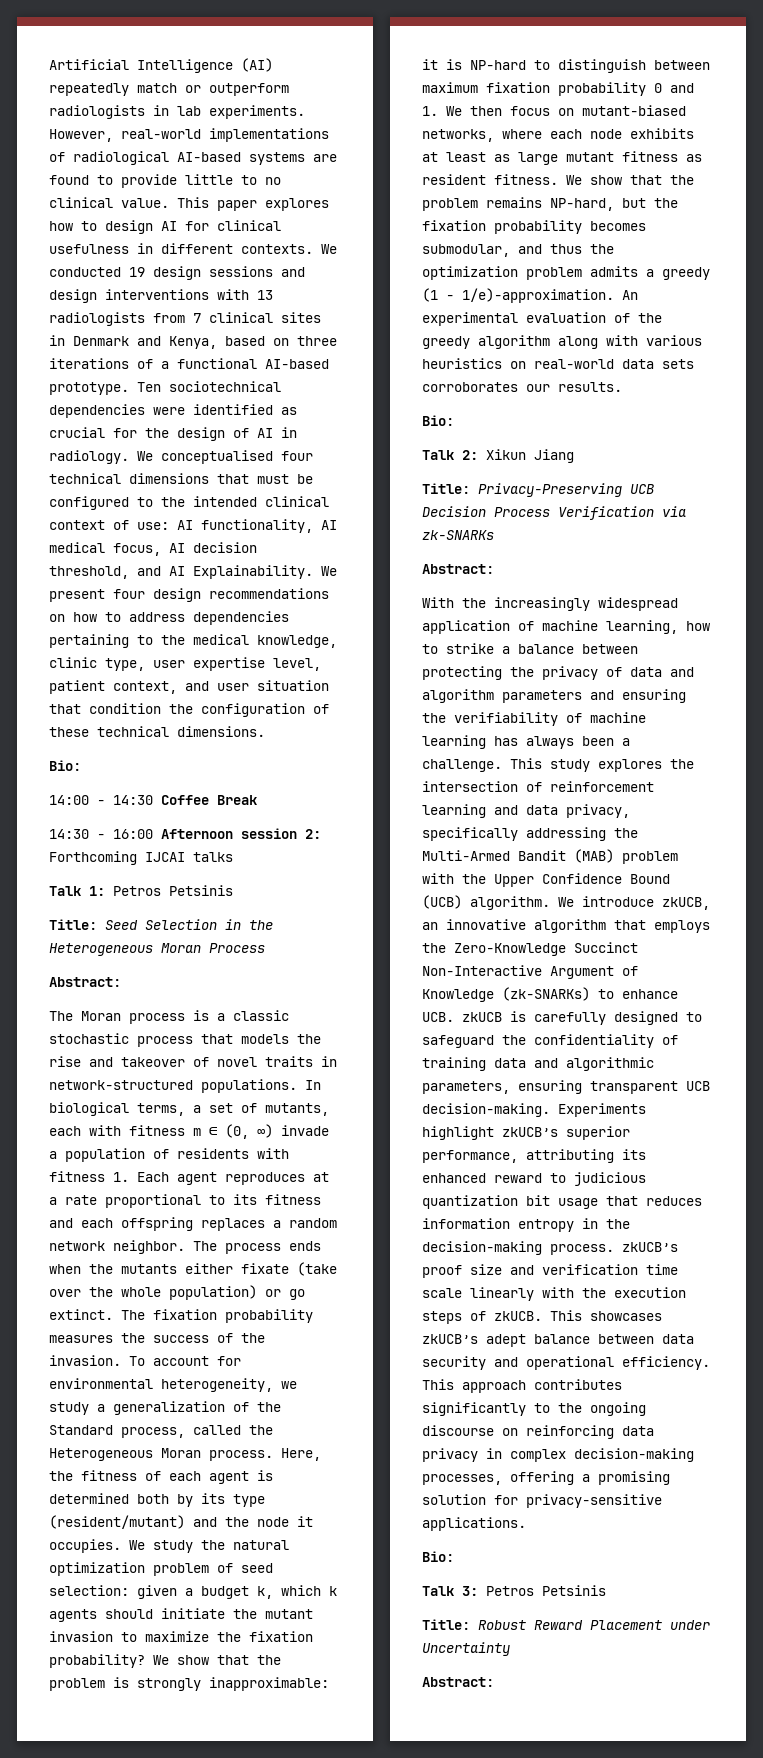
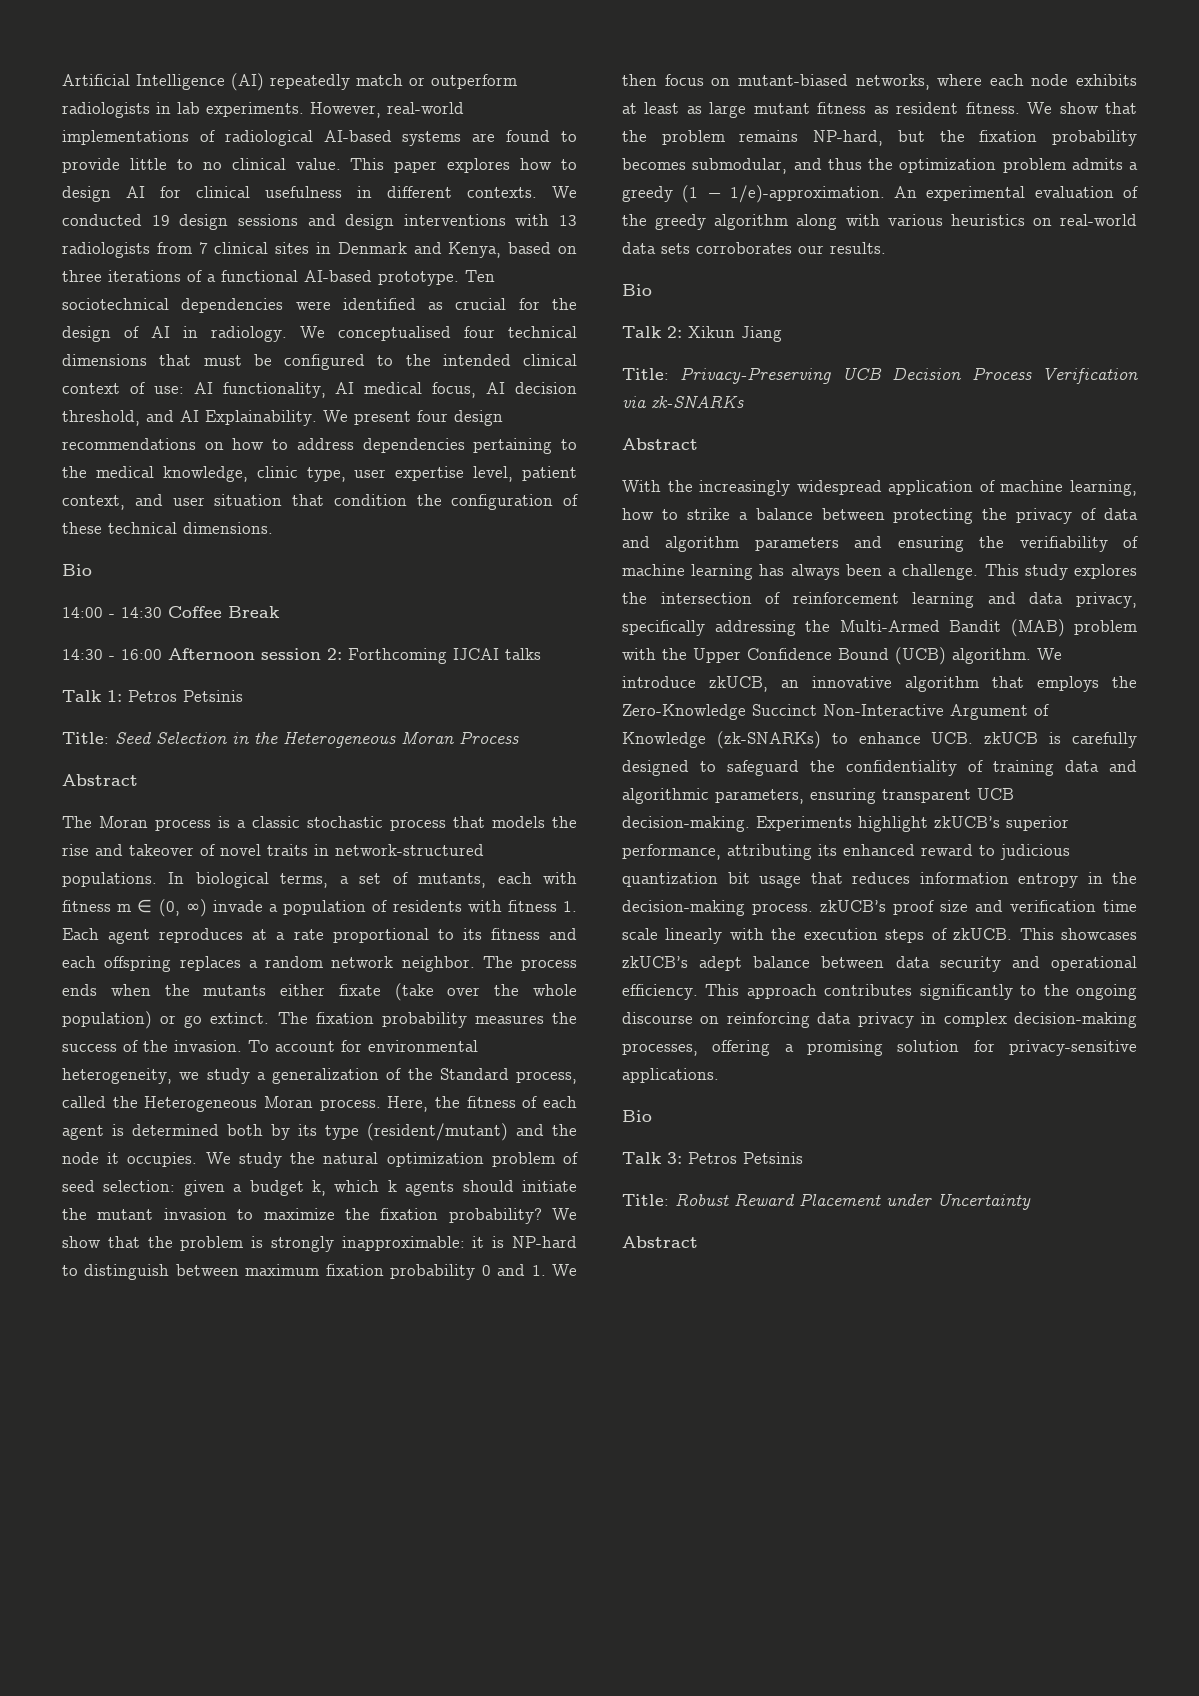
[49,760,81,771] Bio: -> [62,564,92,576] Bio
[49,977,121,987] Abstract: -> [62,774,138,786] Abstract
[422,415,454,426] Bio: -> [622,284,652,296] Bio
[422,564,494,574] Abstract: -> [622,438,698,450] Abstract
[422,1551,454,1562] Bio: -> [622,1110,652,1122] Bio
[422,1677,494,1687] Abstract: -> [622,1236,698,1248] Abstract

